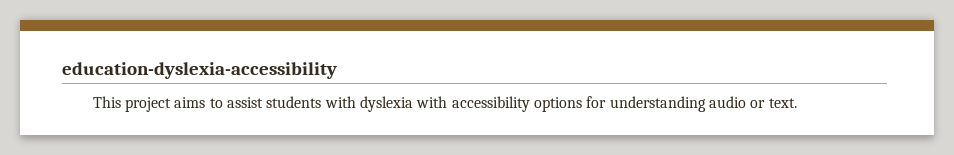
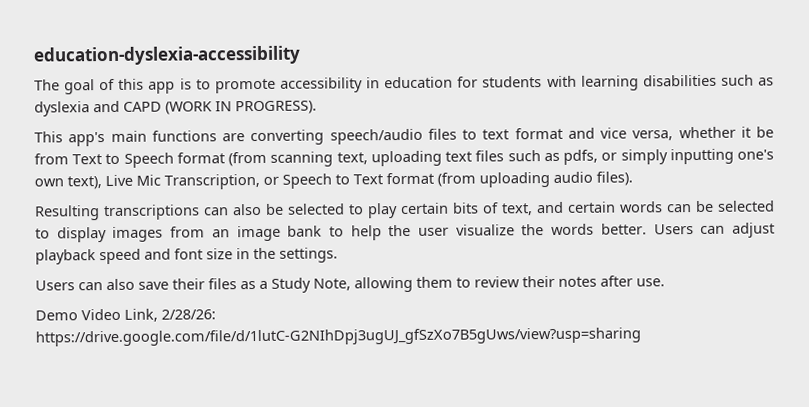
[92,96,797,112] This project aims to assist students with dyslexia with accessibility options for understanding audio or text. -> [34,74,775,95] [34,100,317,117] [34,126,774,147] [34,148,775,168] [34,171,633,190] [35,200,775,221] [35,222,776,243] [35,247,338,265] [35,275,665,293] [35,308,216,322] [35,327,641,347] The goal of this app is to promote accessibility in education for students with learning disabilities such as dyslexia and CAPD (WORK IN PROGRESS). // This app's main functions are converting speech/audio files to text format and vice versa, whether it be from Text to Speech format (from scanning text, uploading text files such as pdfs, or simply inputting one's own text), Live Mic Transcription, or Speech to Text format (from uploading audio files). // Resulting transcriptions can also be selected to play certain bits of text, and certain words can be selected to display images from an image bank to help the user visualize the words better. Users can adjust playback speed and font size in the settings. // Users can also save their files as a Study Note, allowing them to review their notes after use. // Demo Video Link, 2/28/26: https://drive.google.com/file/d/1lutC-G2NIhDpj3ugUJ_gfSzXo7B5gUws/view?usp=sharing

